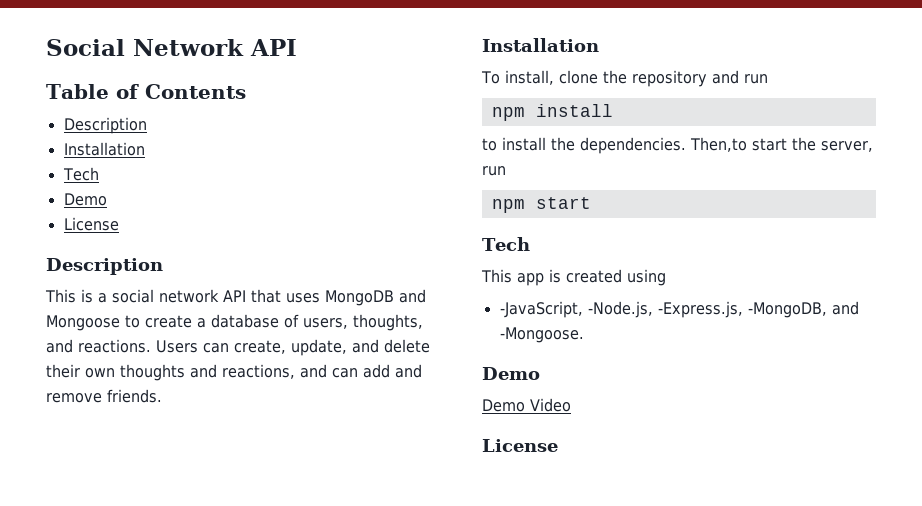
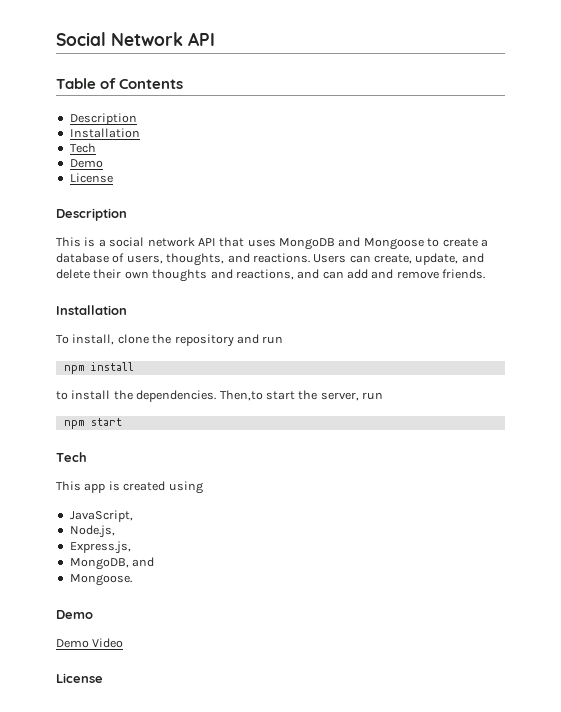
[499,301,859,318] [499,327,584,343] -JavaScript, -Node.js, -Express.js, -MongoDB, and -Mongoose. -> [69,510,133,522] [69,525,115,538] [69,541,131,554] [69,557,155,570] [69,574,132,586] JavaScript, // Node.js, // Express.js, // MongoDB, and // Mongoose.

